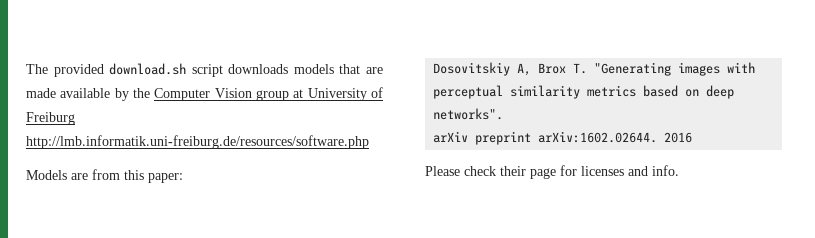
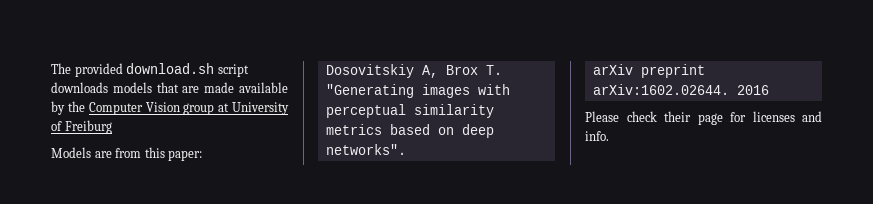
[26,135,369,149] http://lmb.informatik.uni-freiburg.de/resources/software.php -> (112, 127) none

